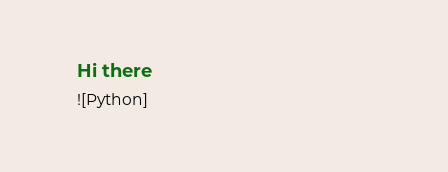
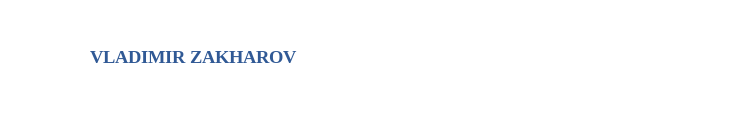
[77,62,152,77] [77,93,148,108] Hi there // ![Python] -> [90,51,297,63] VLADIMIR ZAKHAROV

